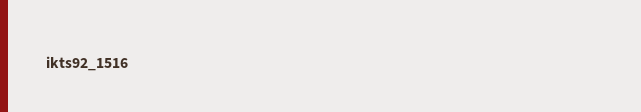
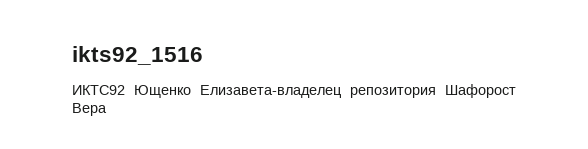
(128, 63) none -> [72,84,516,98] [72,103,107,116] // ИКТС92 Ющенко Елизавета-владелец репозитория Шафорост Вера

